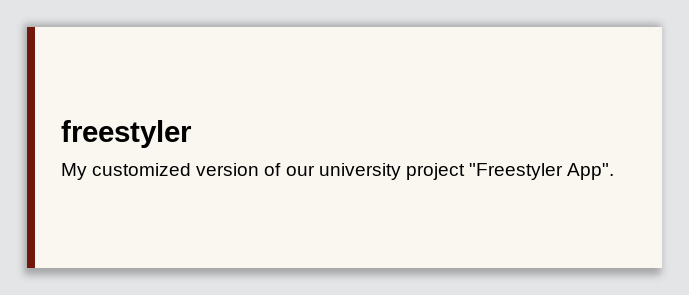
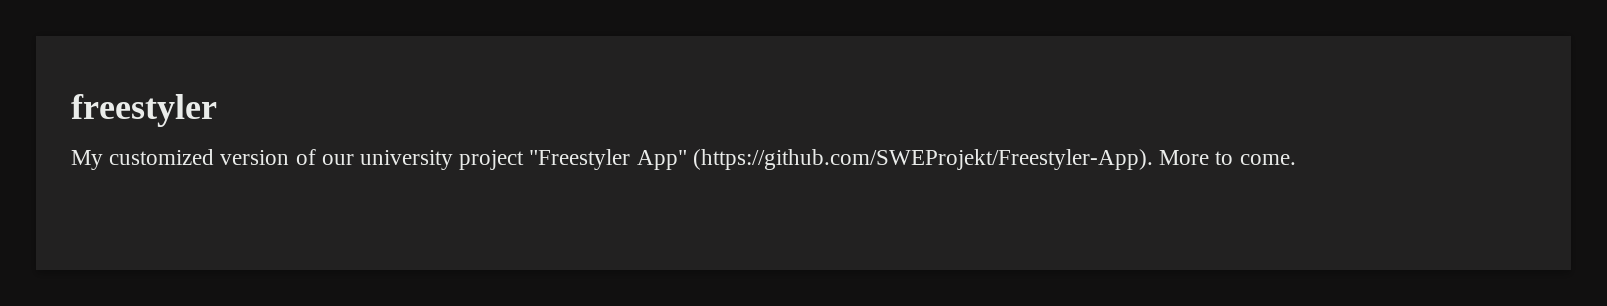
[567,163,615,180] App". -> [636,149,1296,170] App" (https://github.com/SWEProjekt/Freestyler-App). More to come.

